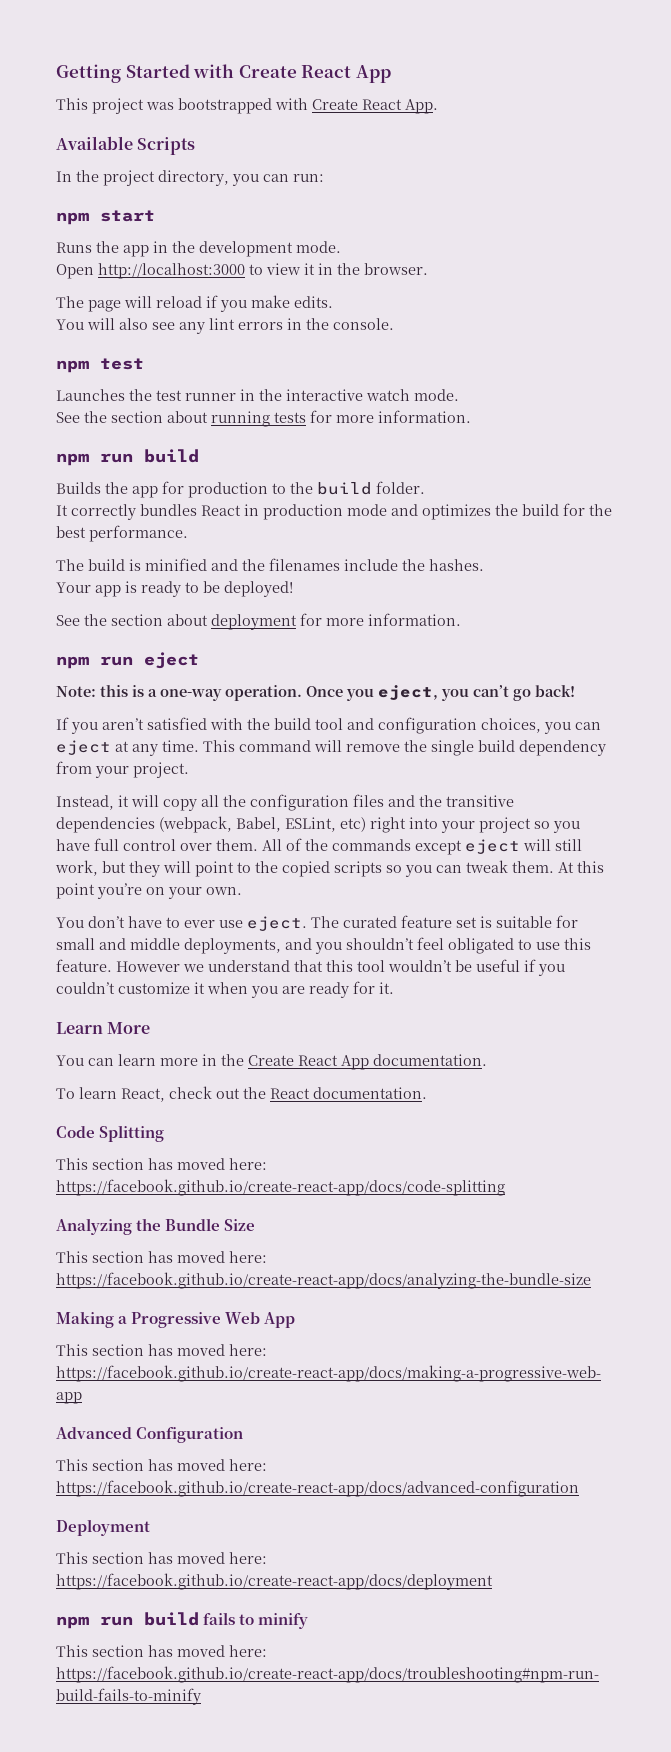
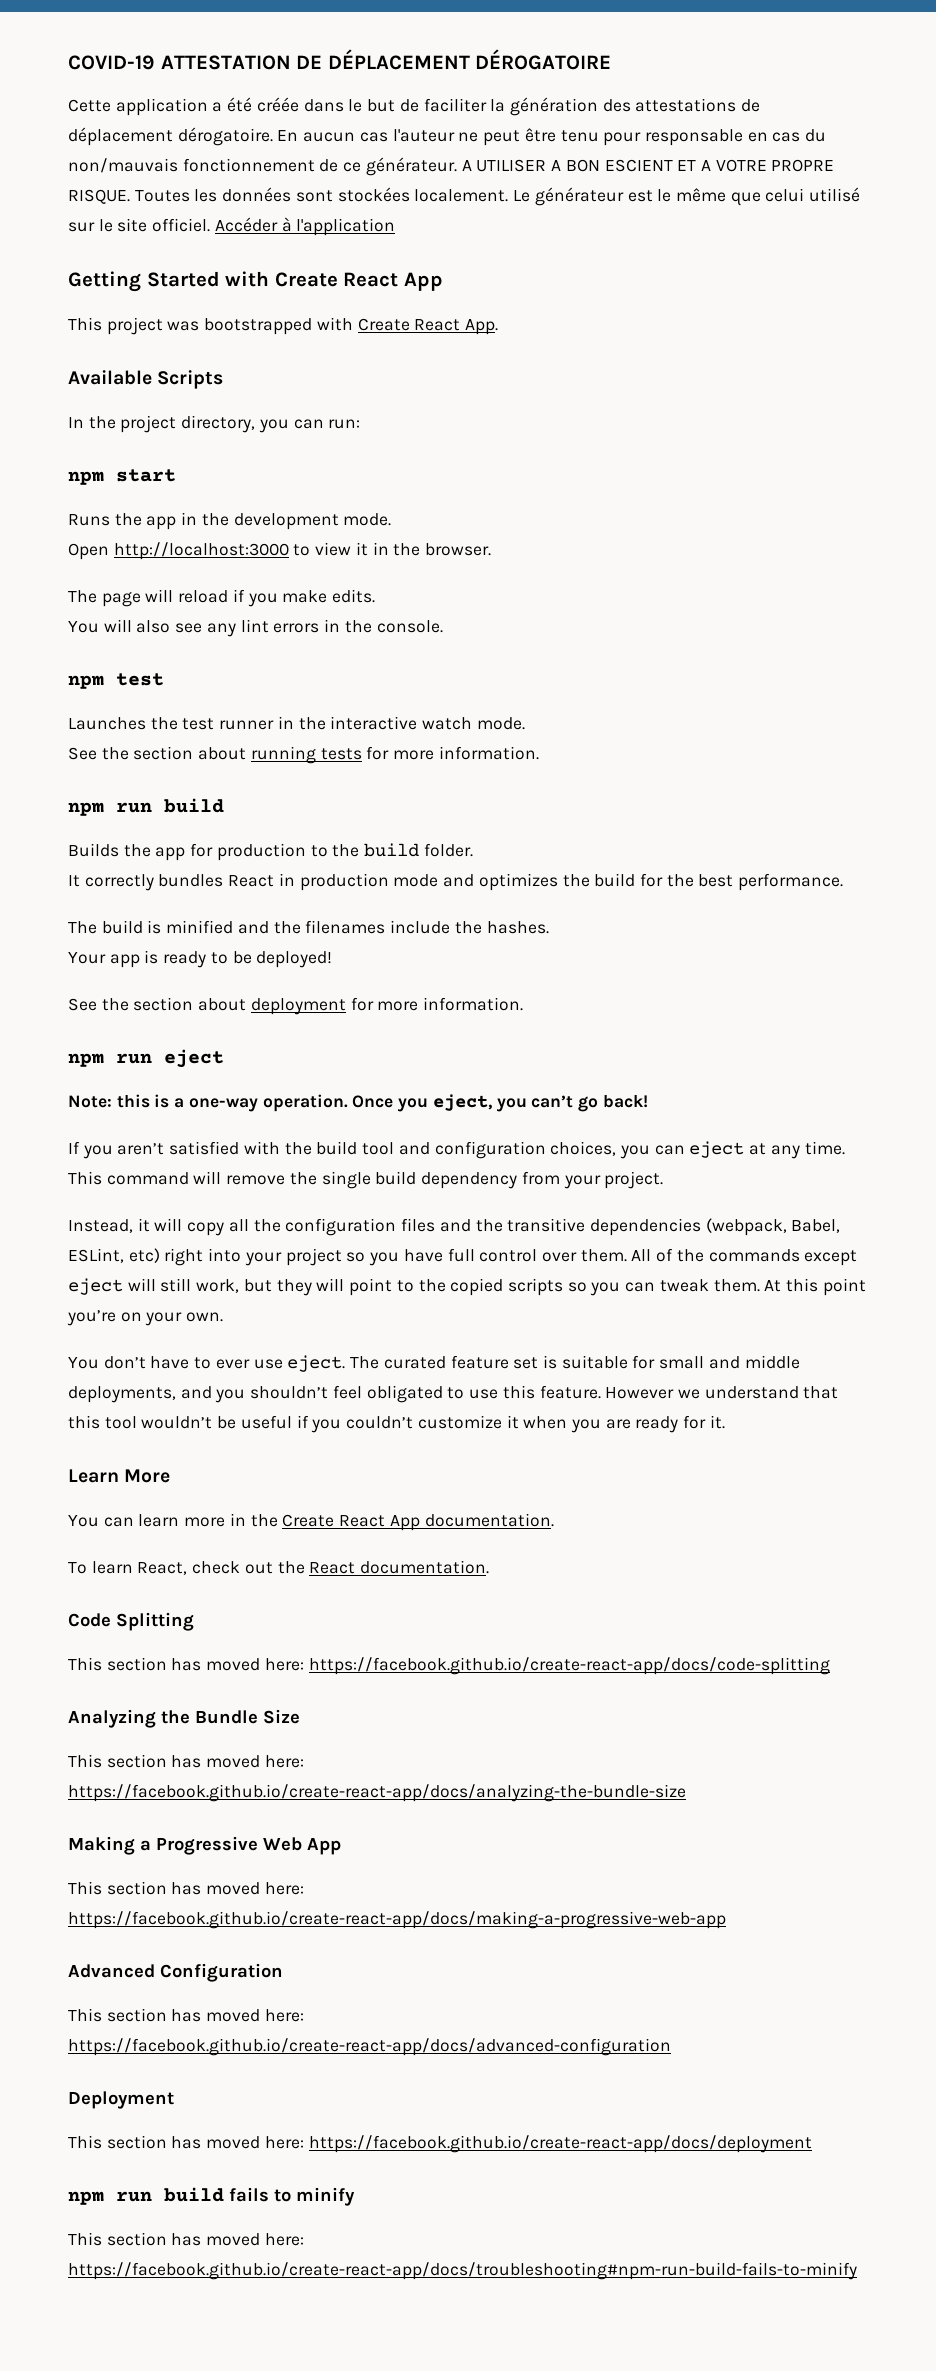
(56, 73) none -> [68,49,612,70] [68,97,761,116] [68,127,827,146] [68,157,835,176] [68,187,861,206] [68,217,396,236] COVID-19 ATTESTATION DE DÉPLACEMENT DÉROGATOIRE // Cette application a été créée dans le but de faciliter la génération des attestations de déplacement dérogatoire. En aucun cas l'auteur ne peut être tenu pour responsable en cas du non/mauvais fonctionnement de ce générateur. A UTILISER A BON ESCIENT ET A VOTRE PROPRE RISQUE. Toutes les données sont stockées localement. Le générateur est le même que celui utilisé sur le site officiel. Accéder à l'application //

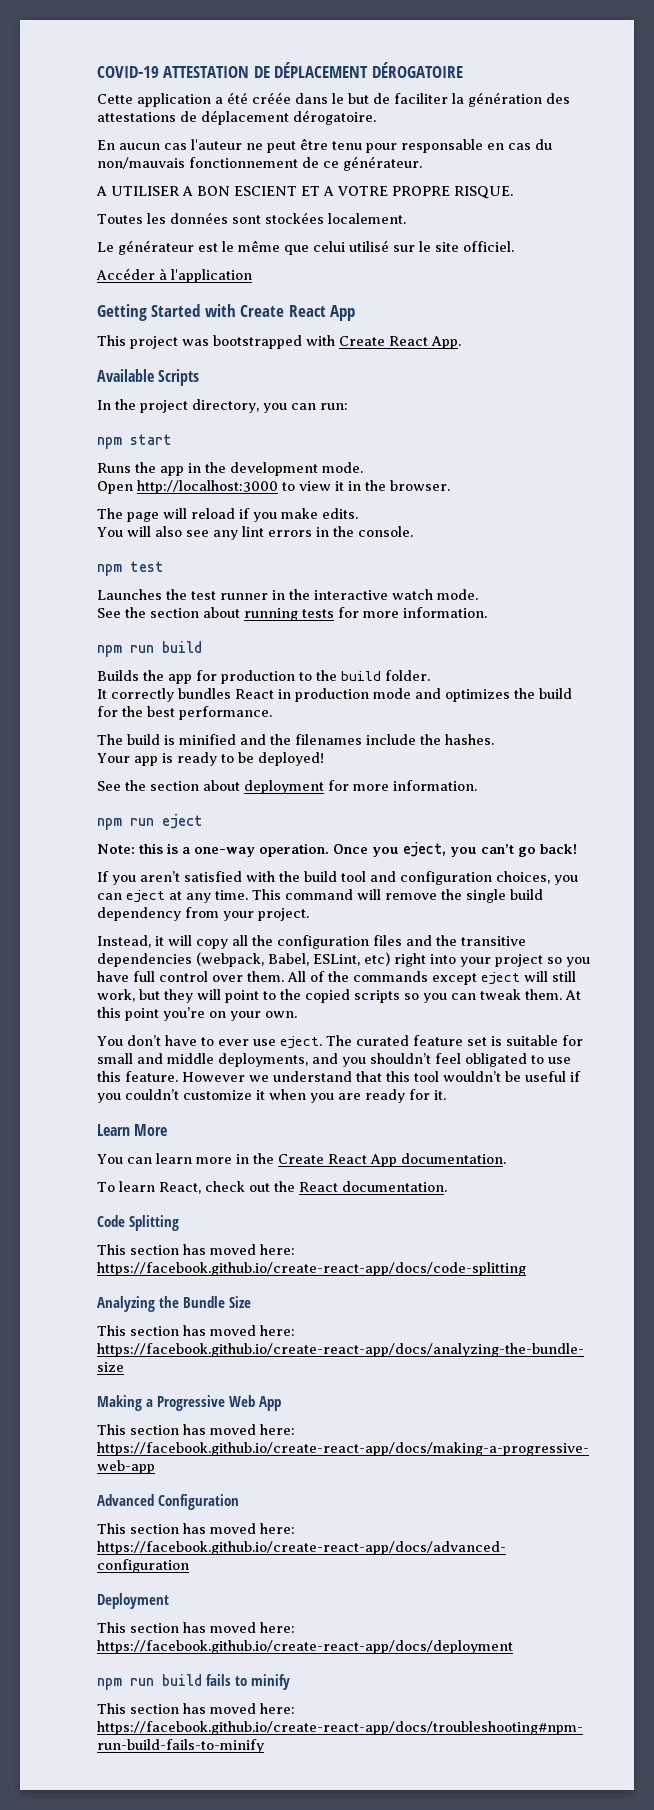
(273, 136) none -> (376, 117) //
(457, 166) none -> (422, 163) //
(130, 196) none -> (513, 192) //
(509, 195) none -> (406, 218) //
(211, 225) none -> (514, 246) //

